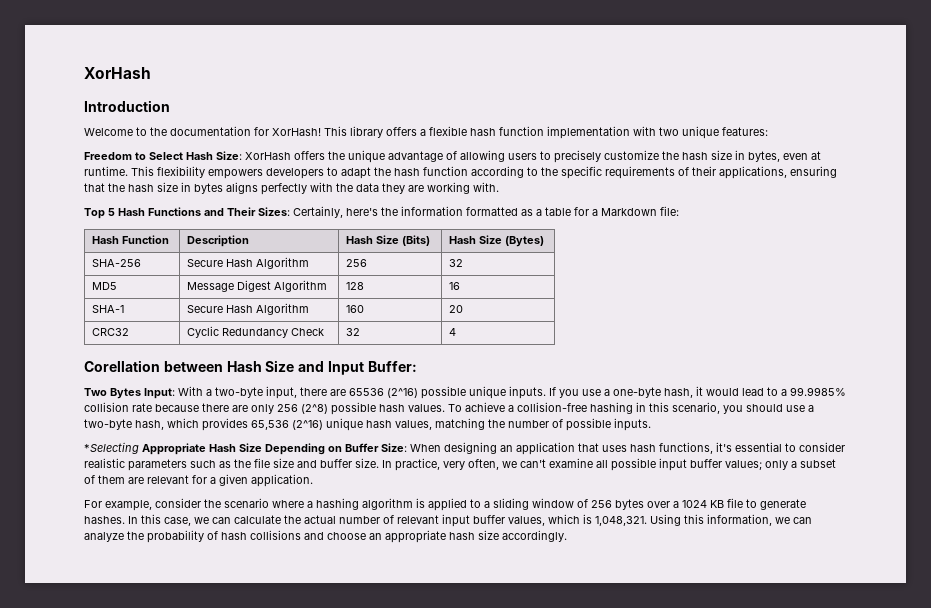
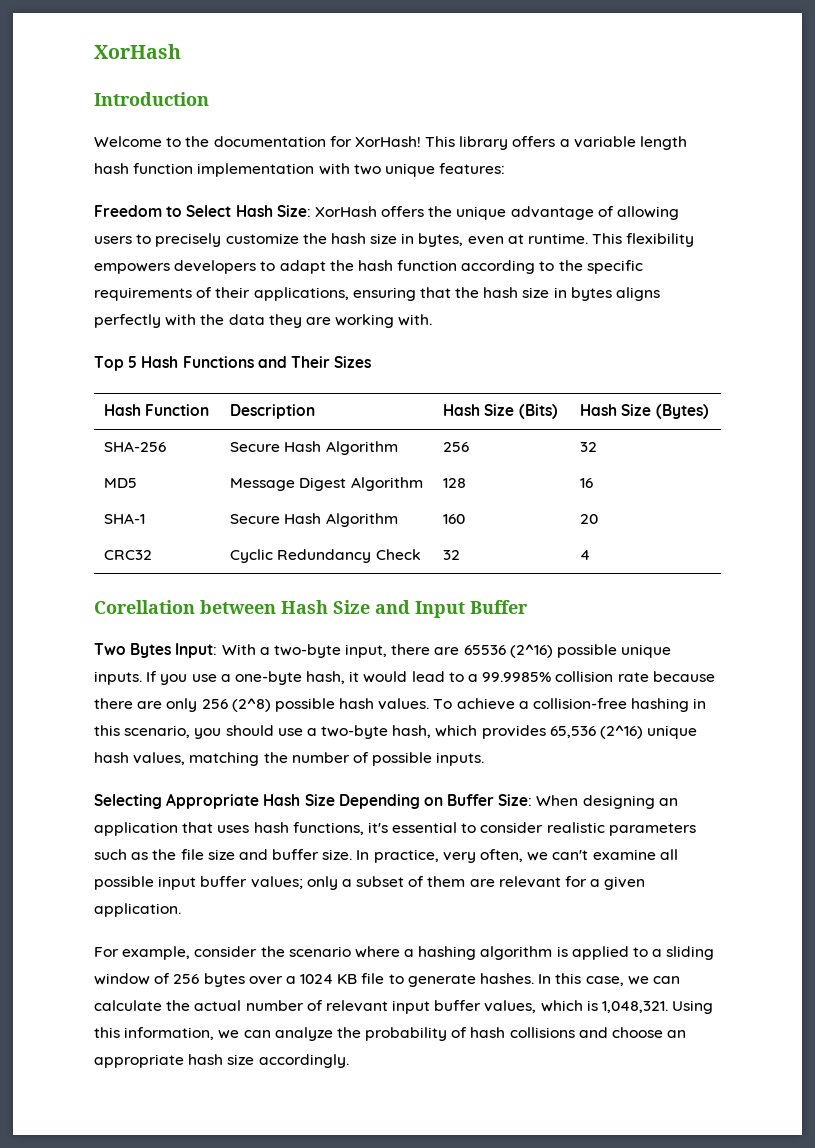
[429,126,467,136] flexible -> [573,136,688,150] variable length
[258,206,679,218] Sizes: Certainly, here's the information formatted as a table for a Markdown file: -> [334,356,372,368] Sizes
[367,361,417,372] Buffer: -> [470,600,528,614] Buffer
[84,442,139,454] *Selecting -> [94,794,162,809] Selecting

